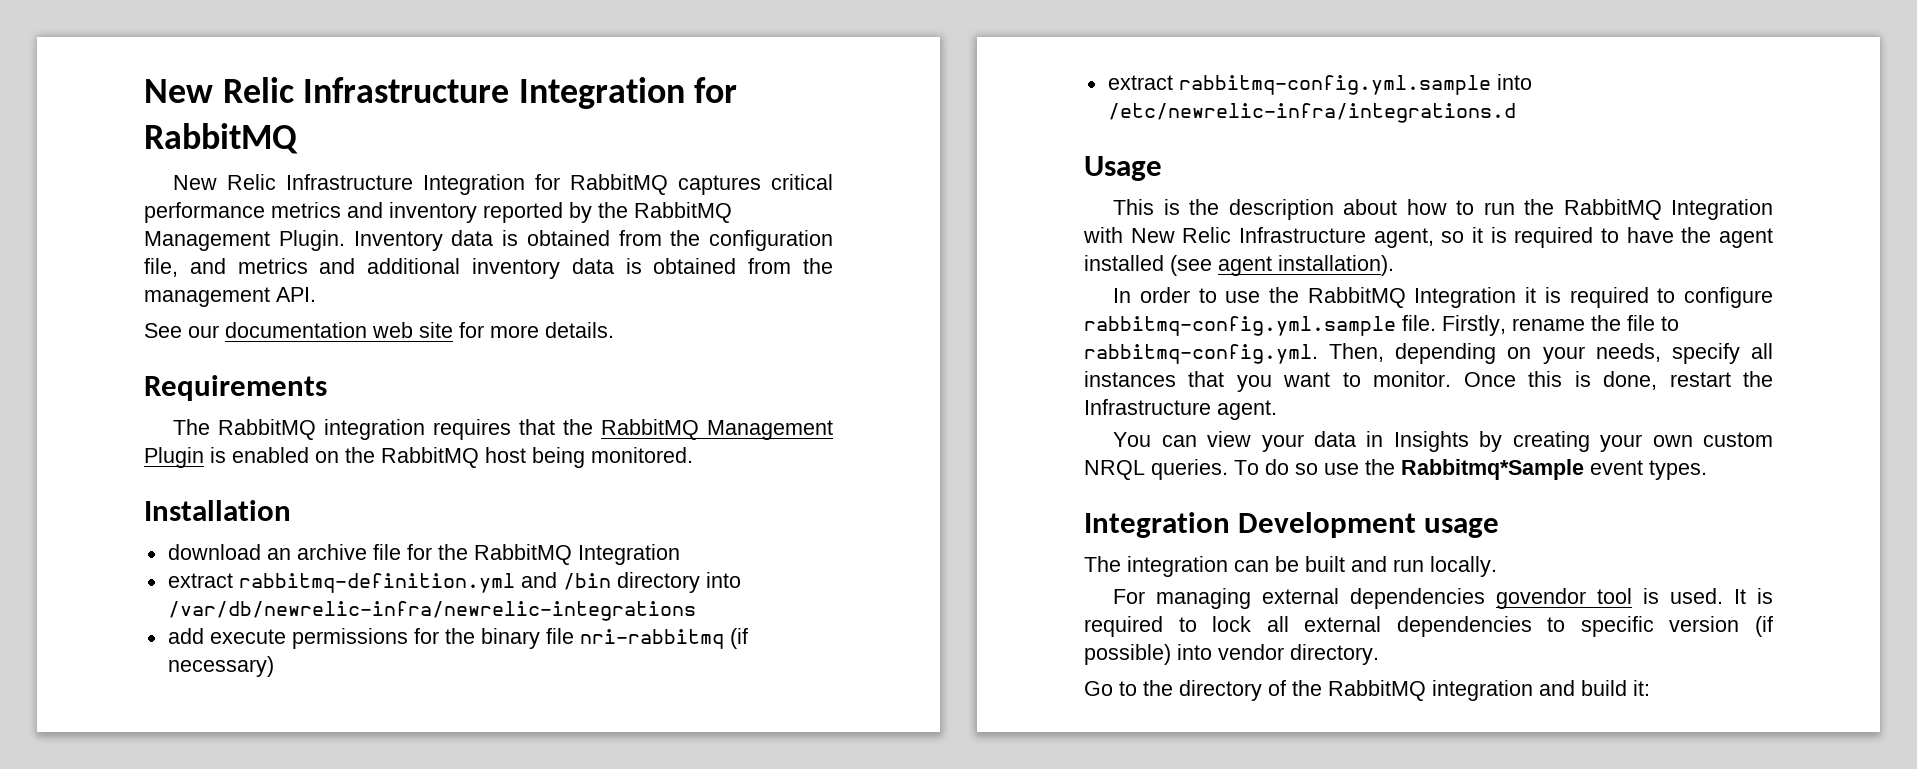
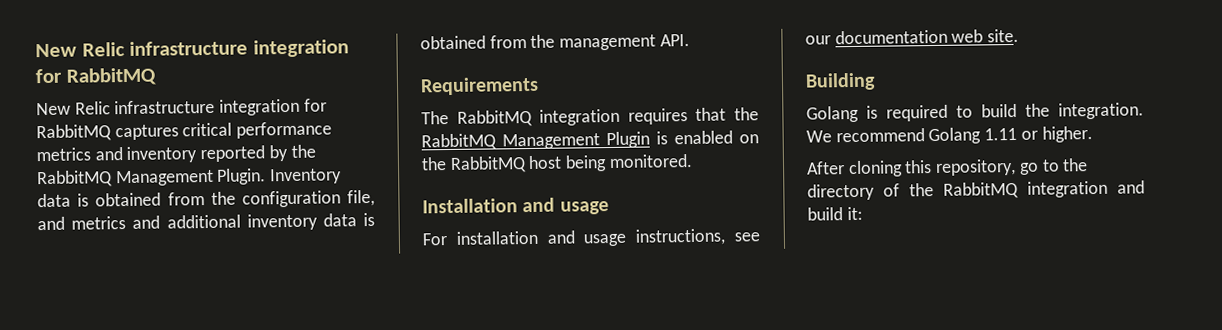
[144,77,685,109] New Relic Infrastructure Integration -> [35,39,349,58] New Relic infrastructure integration
[286,174,526,195] Infrastructure Integration -> [114,98,301,116] infrastructure integration
[144,322,614,338] // See our documentation web site for more details. -> (690, 40) none
[167,544,680,565] [167,572,741,593] [167,601,696,621] [167,628,748,649] [167,656,274,677] [1107,74,1532,95] [1107,103,1516,123] [1084,156,1162,181] [1113,199,1773,220] [1083,227,1773,248] [1084,255,1394,276] [1113,287,1773,308] [1084,315,1679,336] [1084,343,1773,364] [1084,371,1773,392] [1084,399,1277,420] [1113,431,1773,452] [1084,459,1707,480] [1084,512,1500,538] [1084,556,1497,577] [1113,588,1773,609] [1084,616,1773,637] [1084,644,1379,665] [1084,681,1113,696] // download an archive file for the RabbitMQ Integration // extract rabbitmq-definition.yml and /bin directory into /var/db/newrelic-infra/newrelic-integrations // add execute permissions for the binary file nri-rabbitmq (if necessary) // extract rabbitmq-config.yml.sample into /etc/newrelic-infra/integrations.d // Usage // This is the description about how to run the RabbitMQ Integration with New Relic Infrastructure agent, so it is required to have the agent installed (see agent installation). // In order to use the RabbitMQ Integration it is required to configure rabbitmq-config.yml.sample file. Firstly, rename the file to rabbitmq-config.yml. Then, depending on your needs, specify all instances that you want to monitor. Once this is done, restart the Infrastructure agent. // You can view your data in Insights by creating your own custom NRQL queries. To do so use the Rabbitmq*Sample event types. // Integration Development usage // The integration can be built and run locally. // For managing external dependencies govendor tool is used. It is required to lock all external dependencies to specific version (if possible) into vendor directory. // Go -> [522,197,609,215] [422,228,760,247] [805,28,1020,45] [805,72,876,91] [806,102,1144,123] [806,126,1093,145] [806,158,1039,178] and usage // For installation and usage instructions, see our documentation web site. // Building // Golang is required to build the integration. We recommend Golang 1.11 or higher. // After cloning this repository, go

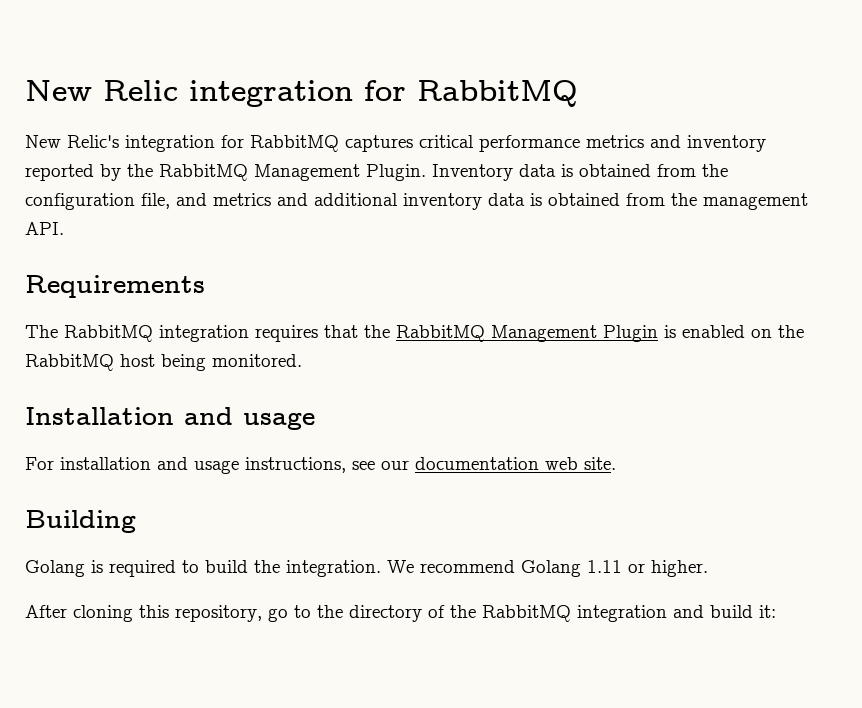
[35,40,249,58] New Relic infrastructure -> [25,80,178,101] New Relic
[74,99,216,115] Relic infrastructure -> [67,135,119,148] Relic's

